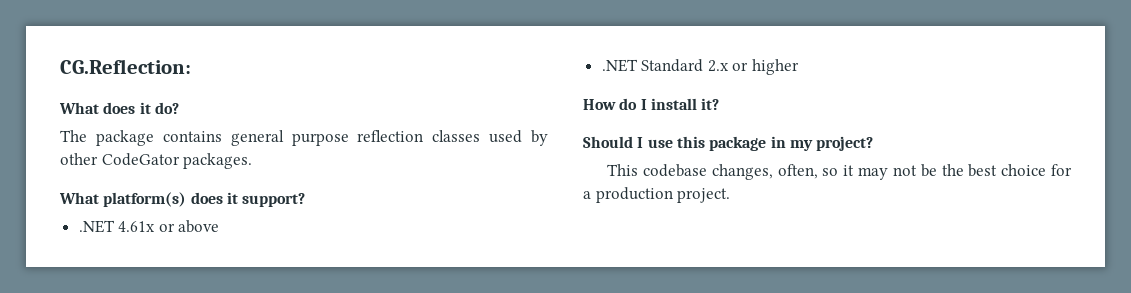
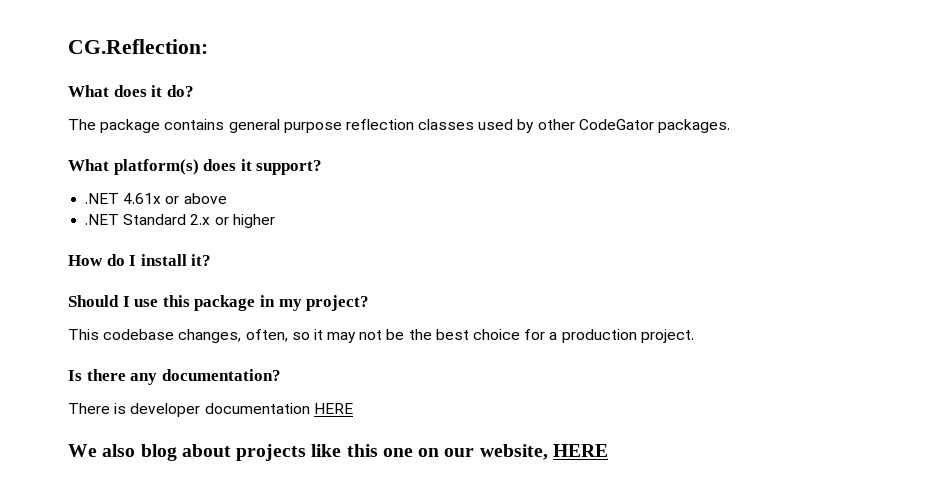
(731, 195) none -> [68,369,281,385] [68,403,353,417] [68,444,608,461] // Is there any documentation? // There is developer documentation HERE // We also blog about projects like this one on our website, HERE

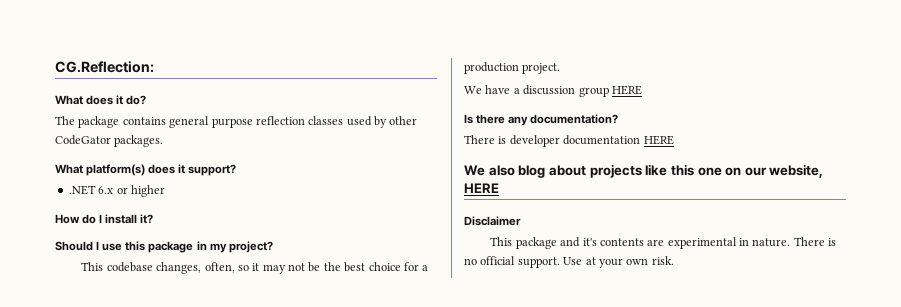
[123,193,227,204] [85,214,211,225] 4.61x or above // .NET Standard 2.x -> [98,186,114,194] 6.x
(694, 336) none -> [464,85,642,97] // We have a discussion group HERE
(608, 450) none -> [464,216,521,226] [490,237,837,249] [464,256,674,268] // Disclaimer // This package and it's contents are experimental in nature. There is no official support. Use at your own risk.

